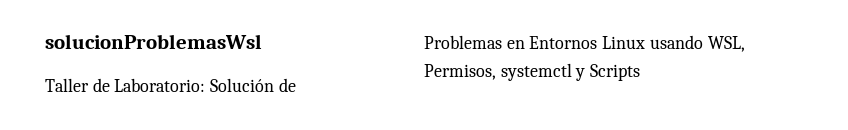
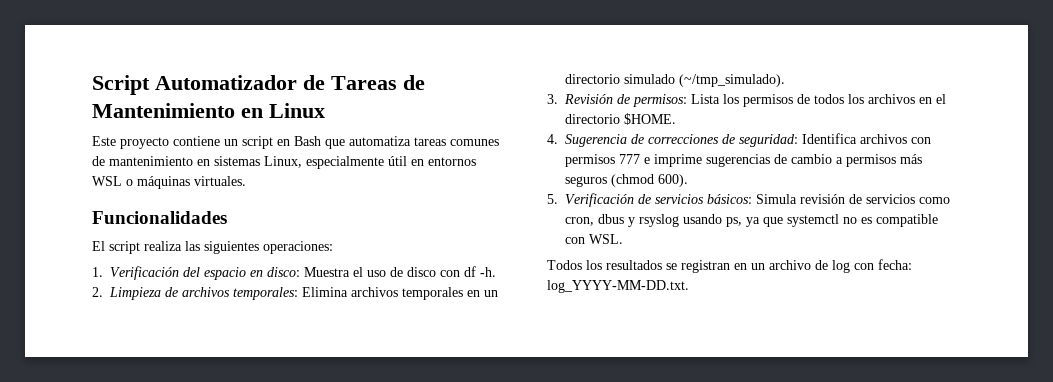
[45,34,262,49] [45,78,296,92] [424,35,745,52] [424,63,641,81] solucionProblemasWsl // Taller de Laboratorio: Solución de Problemas en Entornos Linux usando WSL, Permisos, systemctl y Scripts -> [92,75,425,95] [92,103,325,118] [92,136,499,149] [92,156,476,169] [92,176,246,189] [92,211,227,224] [92,241,333,254] [92,266,496,280] [92,287,498,300] [565,74,785,87] [547,94,946,107] [565,113,676,125] [547,133,931,147] [565,154,922,167] [565,174,688,187] [547,193,950,207] [565,214,938,227] [565,234,623,244] [547,259,912,273] [547,280,689,293] Script Automatizador de Tareas de Mantenimiento en Linux // Este proyecto contiene un script en Bash que automatiza tareas comunes de mantenimiento en sistemas Linux, especialmente útil en entornos WSL o máquinas virtuales. // Funcionalidades // El script realiza las siguientes operaciones: // 1. Verificación del espacio en disco: Muestra el uso de disco con df -h. // 2. Limpieza de archivos temporales: Elimina archivos temporales en un directorio simulado (~/tmp_simulado). // 3. Revisión de permisos: Lista los permisos de todos los archivos en el directorio $HOME. // 4. Sugerencia de correcciones de seguridad: Identifica archivos con permisos 777 e imprime sugerencias de cambio a permisos más seguros (chmod 600). // 5. Verificación de servicios básicos: Simula revisión de servicios como cron, dbus y rsyslog usando ps, ya que systemctl no es compatible con WSL. // Todos los resultados se registran en un archivo de log con fecha: log_YYYY-MM-DD.txt.

